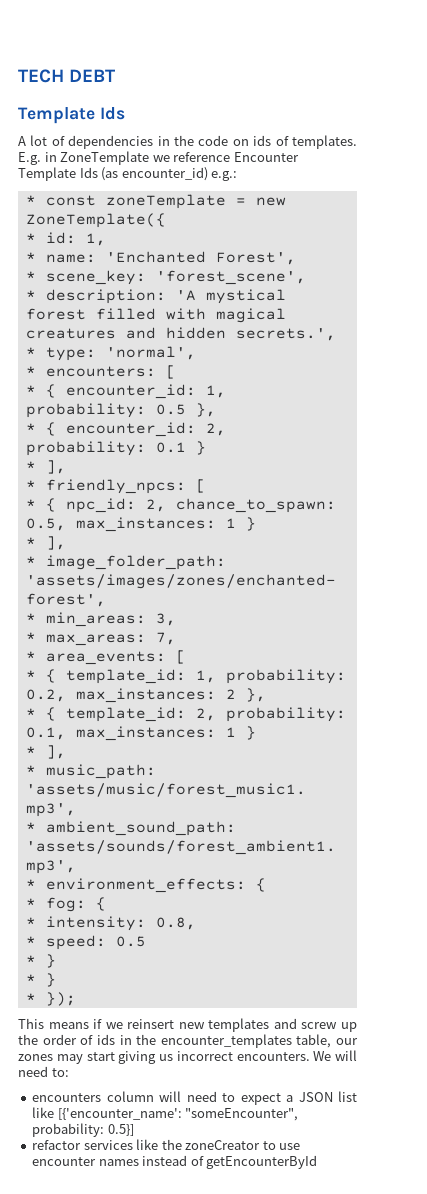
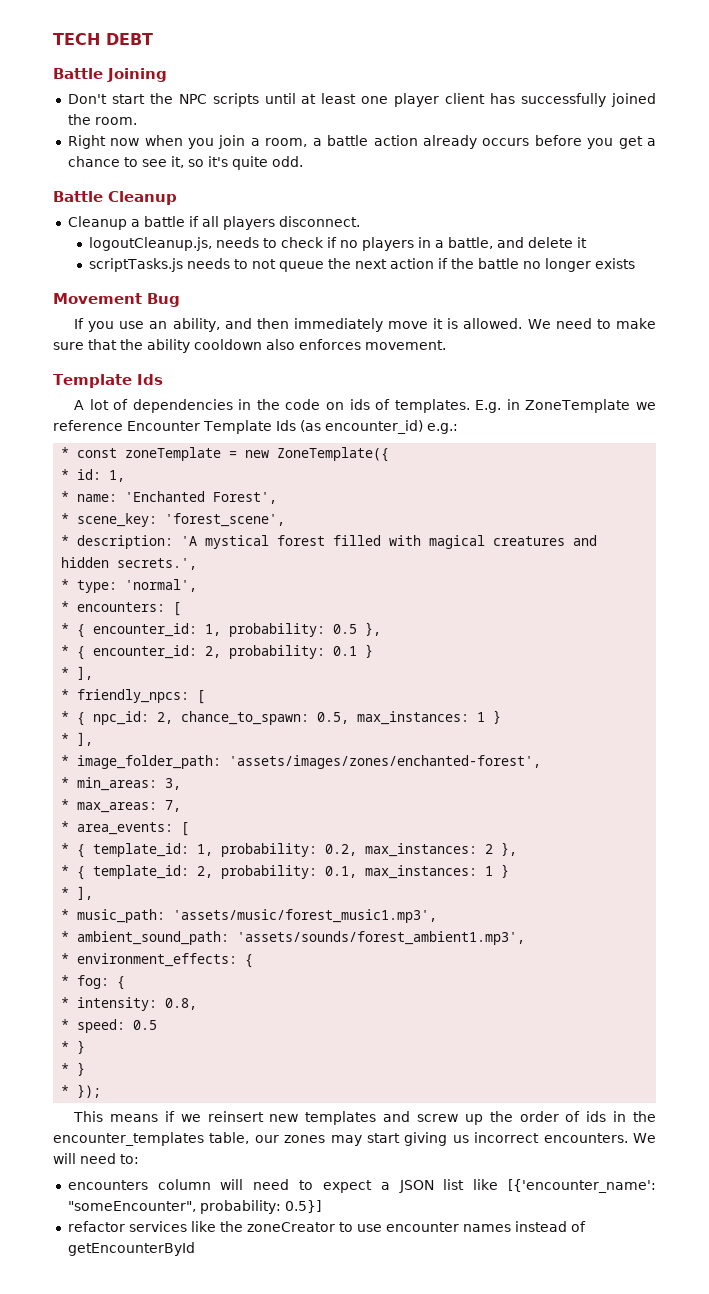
(116, 75) none -> [53,68,167,82] [67,93,656,107] [67,114,137,125] [67,135,656,149] [67,156,303,170] [53,191,177,205] [67,216,360,230] [89,237,588,251] [89,258,636,272] [53,293,180,307] [74,318,656,332] [53,339,446,353] // Battle Joining // Don't start the NPC scripts until at least one player client has successfully joined the room. // Right now when you join a room, a battle action already occurs before you get a chance to see it, so it's quite odd. // Battle Cleanup // Cleanup a battle if all players disconnect. // logoutCleanup.js, needs to check if no players in a battle, and delete it // scriptTasks.js needs to not queue the next action if the battle no longer exists // Movement Bug // If you use an ability, and then immediately move it is allowed. We need to make sure that the ability cooldown also enforces movement.

